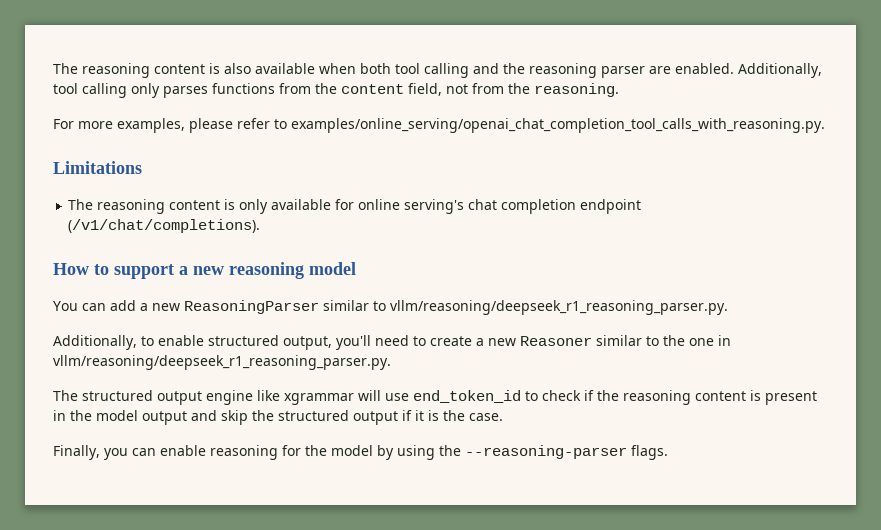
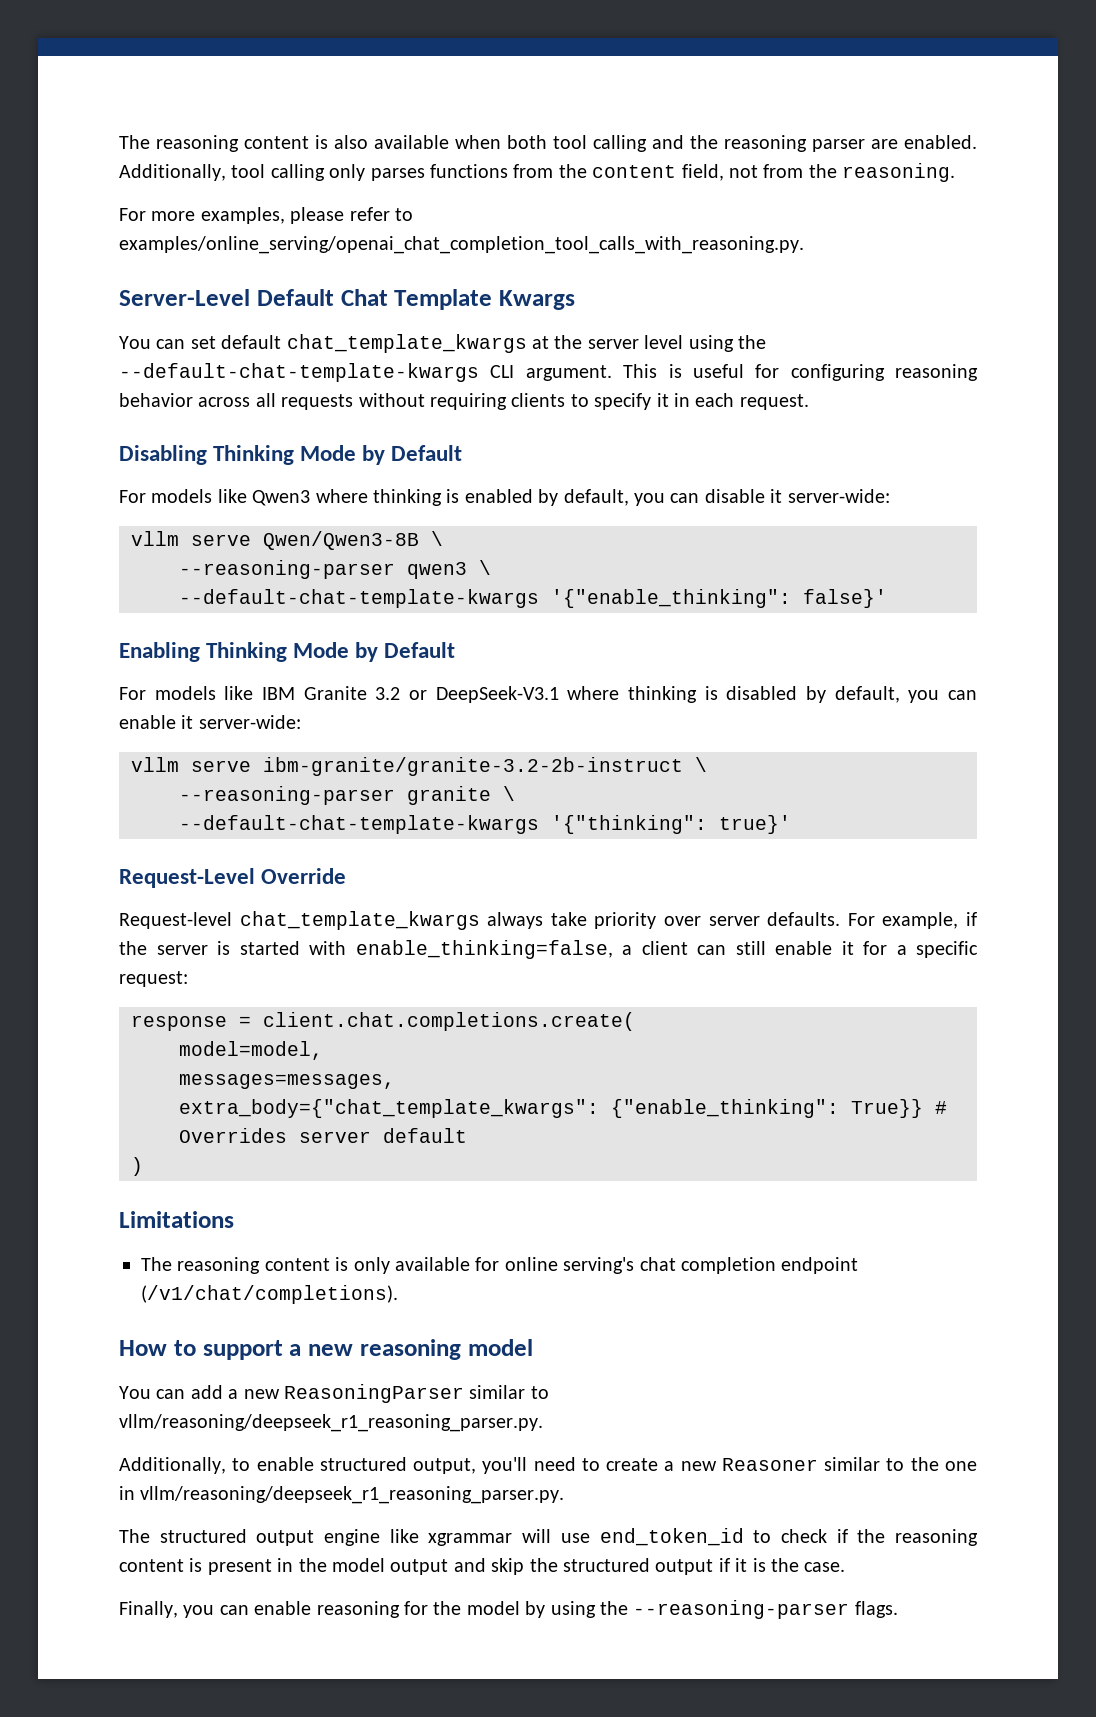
(825, 125) none -> [119,289,575,310] [119,334,766,353] [119,363,978,382] [119,393,809,410] [119,445,463,465] [119,489,890,506] [131,531,443,550] [179,560,491,579] [179,589,887,608] [119,642,456,662] [119,686,977,703] [119,715,301,729] [131,757,707,776] [179,786,515,805] [179,815,791,834] [119,868,347,888] [119,911,978,930] [119,940,978,959] [119,971,188,987] [131,1012,635,1031] [179,1041,323,1060] [179,1074,395,1089] [179,1099,947,1118] [179,1128,467,1143] [131,1157,143,1176] // Server-Level Default Chat Template Kwargs // You can set default chat_template_kwargs at the server level using the --default-chat-template-kwargs CLI argument. This is useful for configuring reasoning behavior across all requests without requiring clients to specify it in each request. // Disabling Thinking Mode by Default // For models like Qwen3 where thinking is enabled by default, you can disable it server-wide: // vllm serve Qwen/Qwen3-8B \ // --reasoning-parser qwen3 \ // --default-chat-template-kwargs '{"enable_thinking": false}' // Enabling Thinking Mode by Default // For models like IBM Granite 3.2 or DeepSeek-V3.1 where thinking is disabled by default, you can enable it server-wide: // vllm serve ibm-granite/granite-3.2-2b-instruct \ // --reasoning-parser granite \ // --default-chat-template-kwargs '{"thinking": true}' // Request-Level Override // Request-level chat_template_kwargs always take priority over server defaults. For example, if the server is started with enable_thinking=false, a client can still enable it for a specific request: // response = client.chat.completions.create( // model=model, // messages=messages, // extra_body={"chat_template_kwargs": {"enable_thinking": True}} # Overrides server default // )

